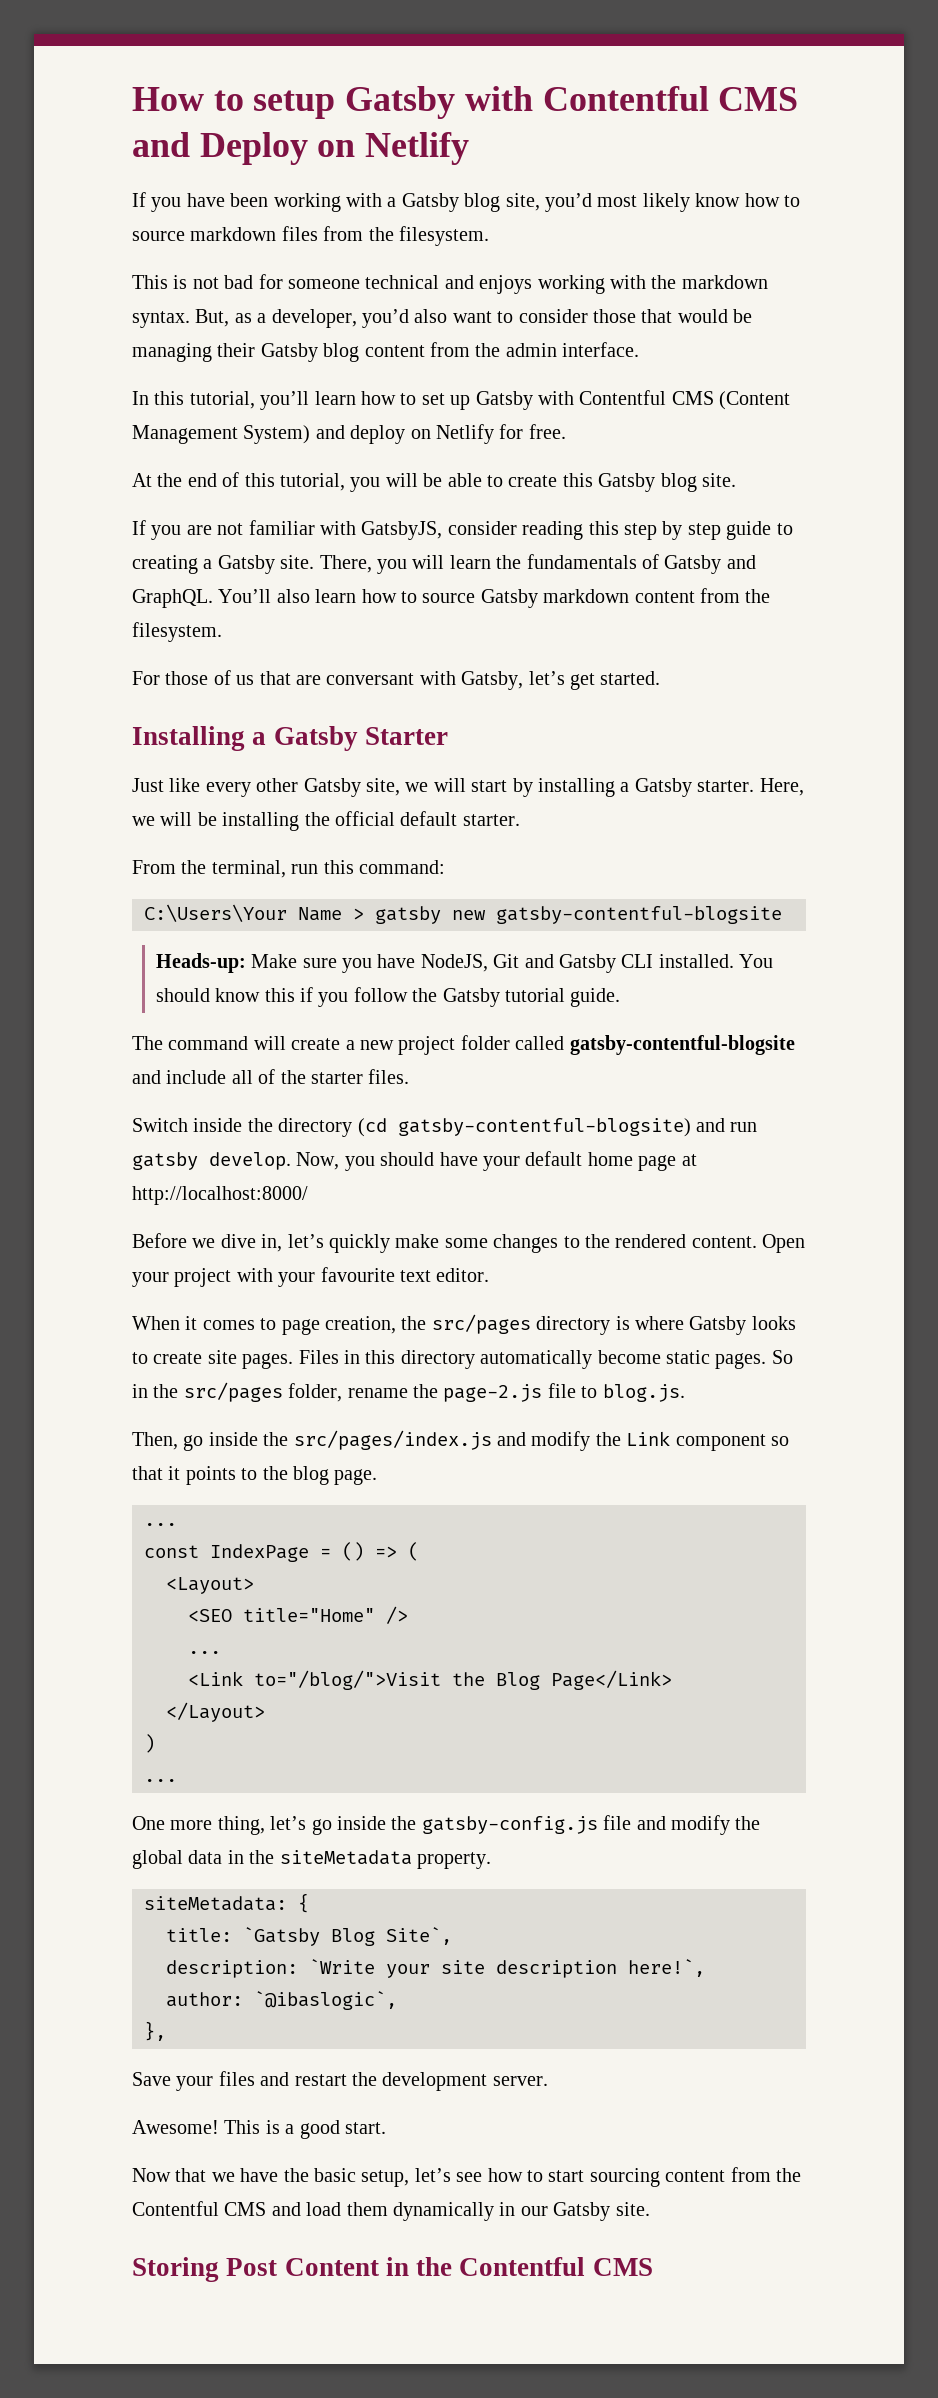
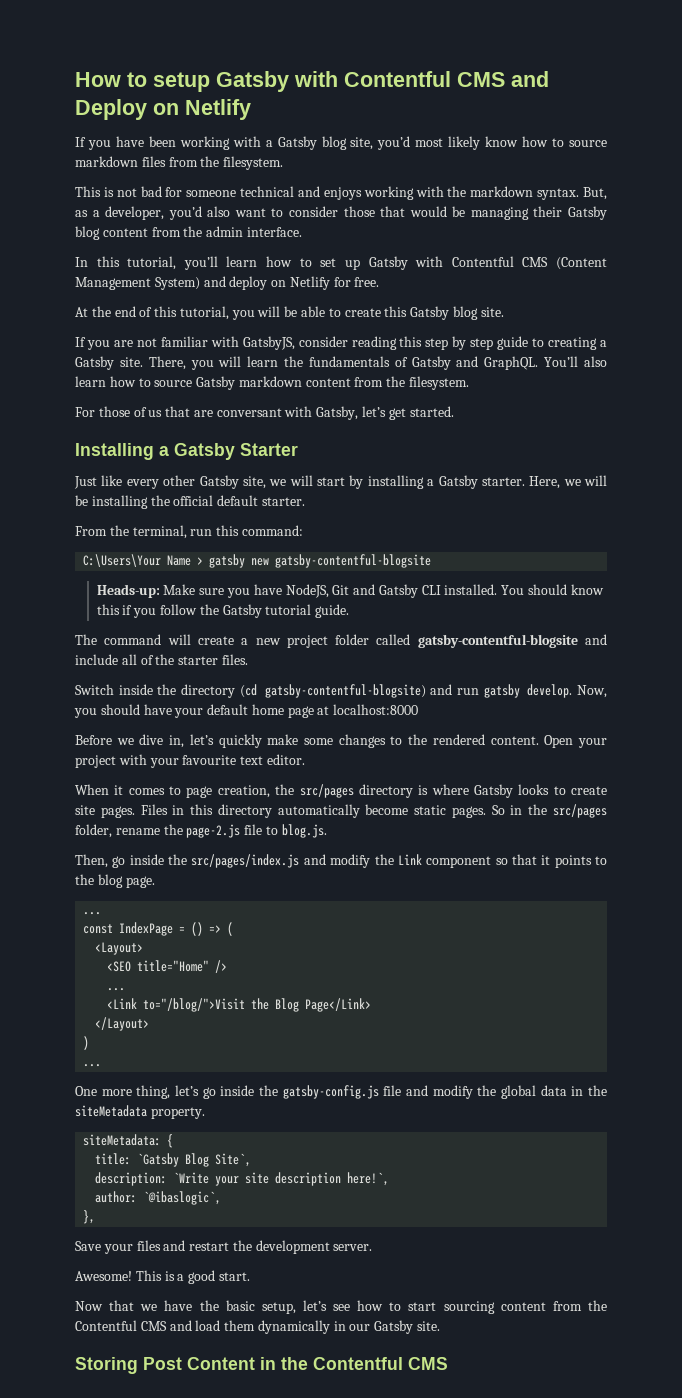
[132,1186,308,1205] http://localhost:8000/ -> [333,704,419,715] localhost:8000

